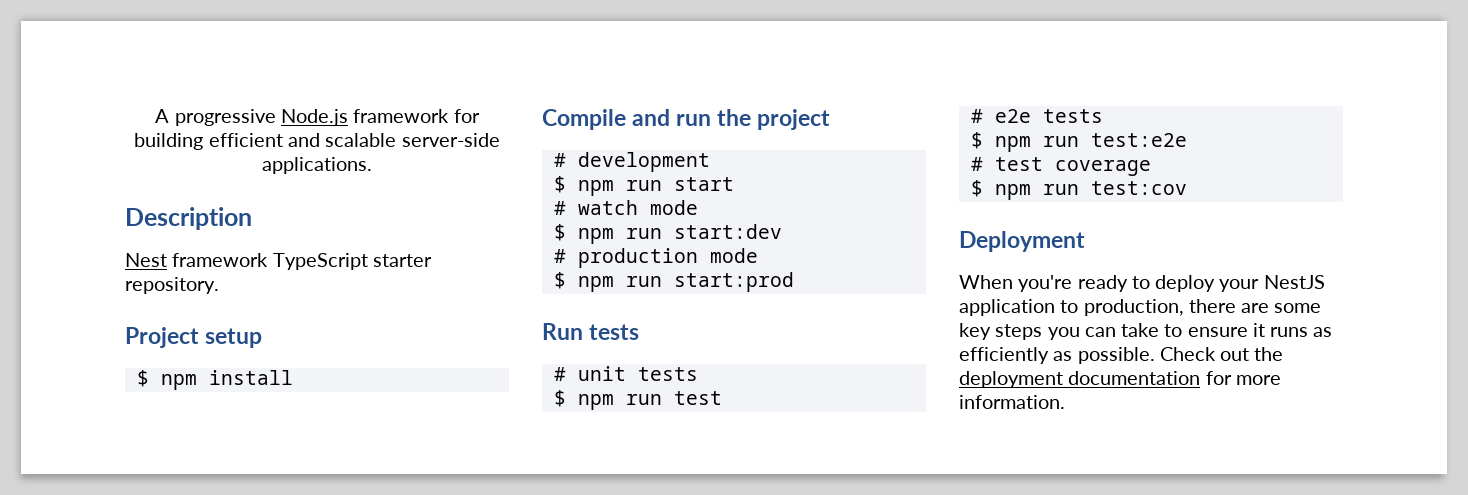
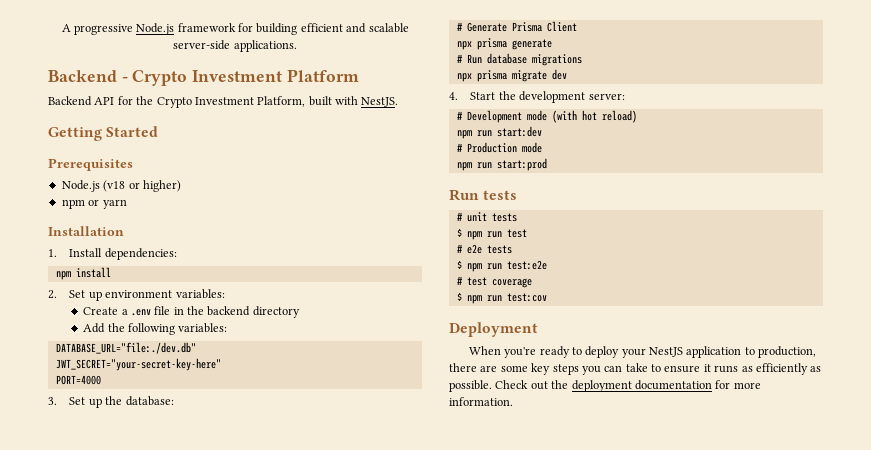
[125,207,252,230] [125,253,432,270] [125,277,219,294] [125,327,263,348] [136,370,293,390] [542,109,831,130] [553,152,710,172] [553,176,734,196] [553,200,698,215] [553,224,566,241] Description // Nest framework TypeScript starter repository. // Project setup // $ npm install // Compile and run the project // # development // $ npm run start // # watch mode // $ -> [48,69,359,86] [48,96,399,108] [48,126,159,141] [48,158,133,171] [61,180,181,192] [61,199,127,209] [48,226,124,236] [48,248,177,260] [55,267,111,280] [48,289,225,301] [83,306,300,318] [83,323,228,335] [55,342,196,354] [55,358,221,371] [55,375,101,385] [48,396,174,408] [456,21,577,32] [456,38,552,50] [456,53,582,66] [456,69,567,82] [449,91,625,103] [456,110,637,123] Backend - Crypto Investment Platform // Backend API for the Crypto Investment Platform, built with NestJS. // Getting Started // Prerequisites // Node.js (v18 or higher) // npm or yarn // Installation // 1. Install dependencies: // npm install // 2. Set up environment variables: // Create a .env file in the backend directory // Add the following variables: // DATABASE_URL="file:./dev.db" // JWT_SECRET="your-secret-key-here" // PORT=4000 // 3. Set up the database: // # Generate Prisma Client // npx prisma generate // # Run database migrations // npx prisma migrate dev // 4. Start the development server: // # Development mode (with hot reload) //
[577,248,758,268] [553,272,566,289] production mode // $ -> [466,142,542,153] Production mode //

